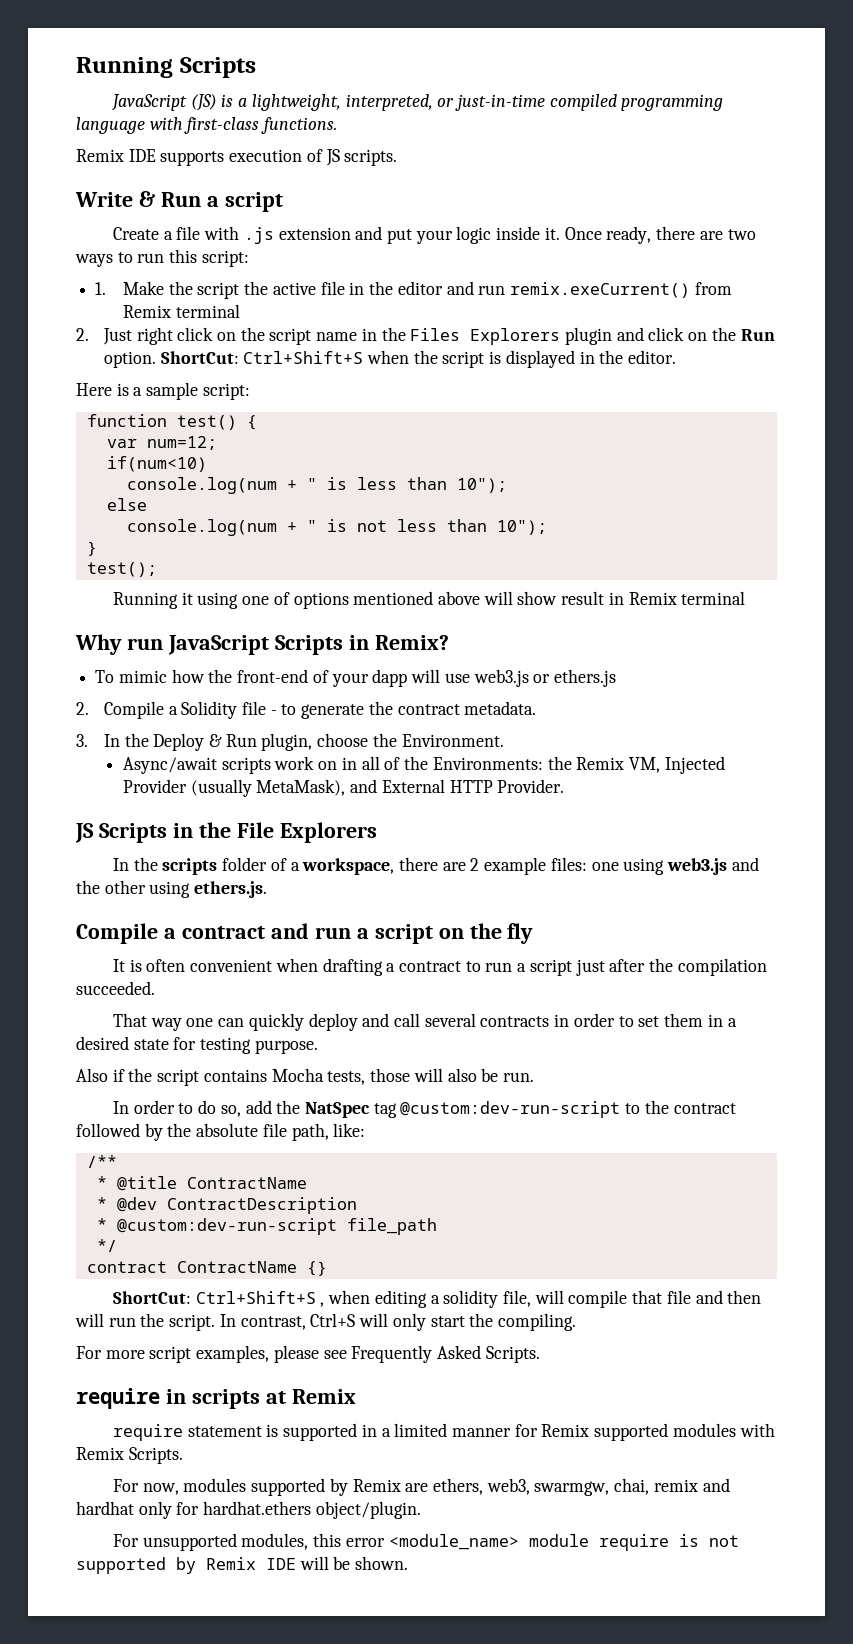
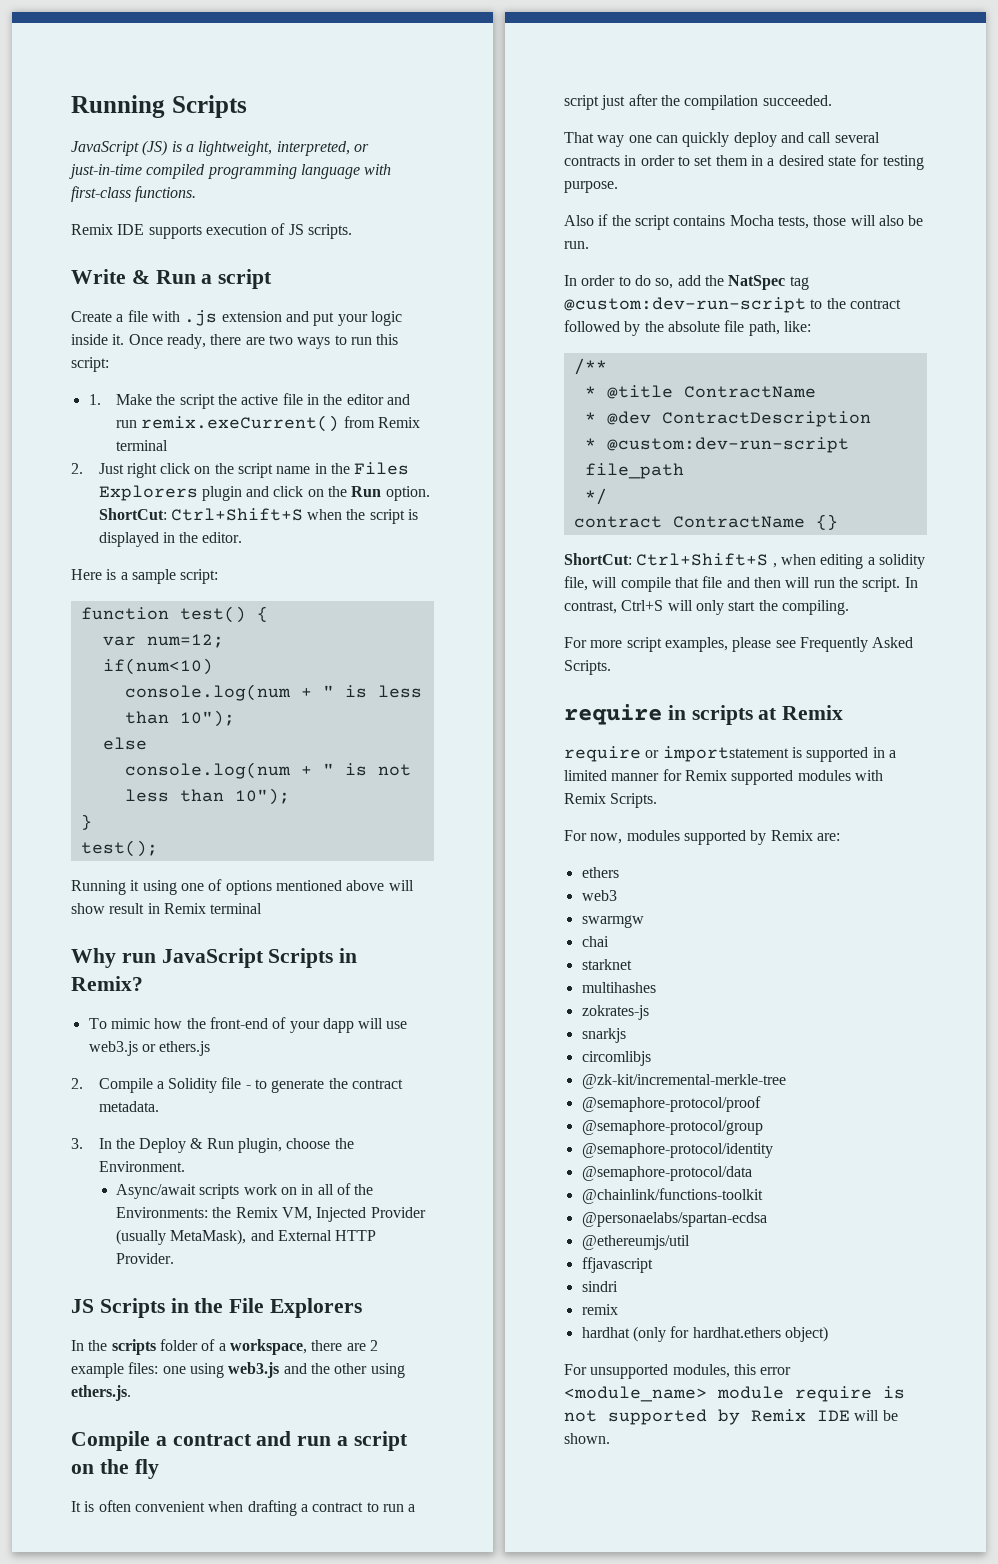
[187,1426,262,1437] statement -> [645,746,789,762] or importstatement
[405,1478,730,1496] [76,1501,172,1519] are ethers, web3, swarmgw, chai, remix and hardhat only -> [816,833,840,841] [581,867,619,878] [581,890,617,901] [581,915,644,928] [581,936,609,947] [581,959,632,970] [581,982,656,993] [581,1005,649,1020] [581,1028,626,1043] [581,1051,651,1066] [581,1074,786,1089] [581,1096,761,1112] [581,1120,763,1135] [581,1143,773,1158] [581,1166,752,1181] [581,1188,763,1204] [581,1212,767,1227] [581,1235,690,1250] [581,1257,653,1273] [581,1281,618,1292] [581,1304,618,1315] [581,1326,666,1342] are: // ethers // web3 // swarmgw // chai // starknet // multihashes // zokrates-js // snarkjs // circomlibjs // @zk-kit/incremental-merkle-tree // @semaphore-protocol/proof // @semaphore-protocol/group // @semaphore-protocol/identity // @semaphore-protocol/data // @chainlink/functions-toolkit // @personaelabs/spartan-ecdsa // @ethereumjs/util // ffjavascript // sindri // remix // hardhat (only
[315,1501,421,1519] object/plugin. -> [784,1326,828,1342] object)

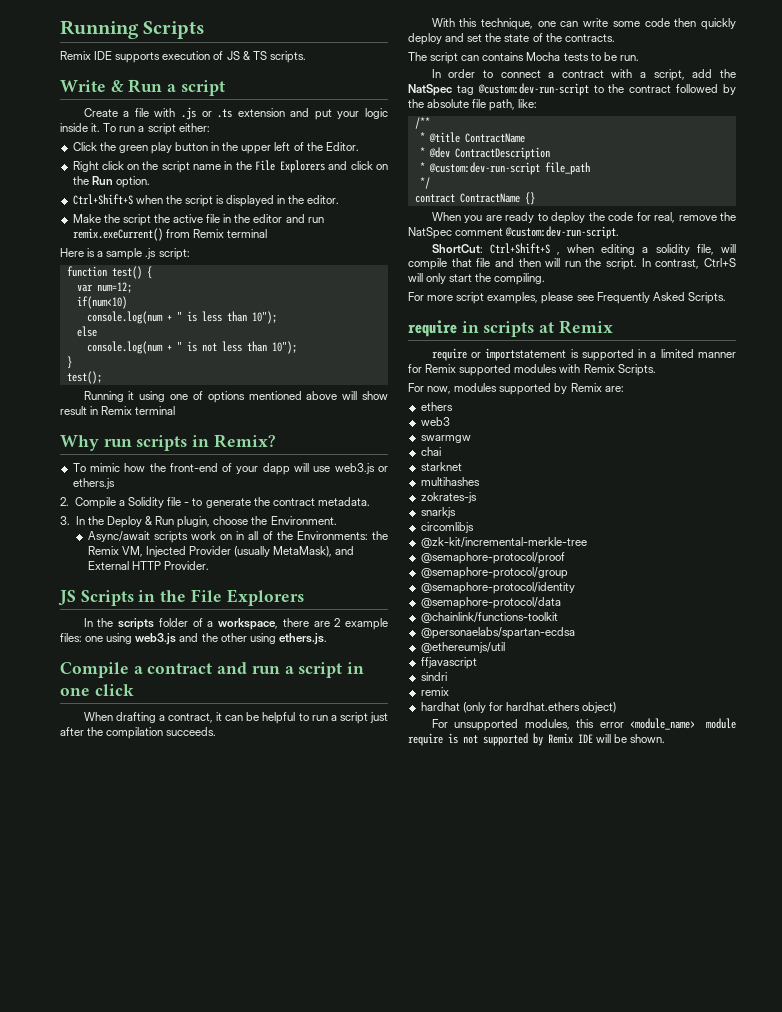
[71,140,369,156] [69,164,392,179] [71,186,197,202] // JavaScript (JS) is a lightweight, interpreted, or just-in-time compiled programming language with first-class functions. -> (206, 30) none
(304, 229) none -> [242,51,267,60] & TS
(218, 318) none -> [201,109,233,118] or .ts
[128,334,399,349] [71,357,109,372] [88,394,101,405] Once ready, there are two ways to run this script: // 1. -> [103,123,210,135] [72,142,359,154] [72,160,389,173] [72,176,150,188] [72,194,340,207] To run a script either: // Click the green play button in the upper left of the Editor. // Right click on the script name in the File Explorers and click on the Run option. // Ctrl+Shift+S when the script is displayed in the editor. //
[71,462,410,478] [98,485,430,501] [98,508,419,524] [98,532,243,547] // 2. Just right click on the script name in the Files Explorers plugin and click on the Run option. ShortCut: Ctrl+Shift+S when the script is displayed in the editor. -> (267, 233) none
(176, 576) none -> [145,248,157,259] .js
[161,948,334,968] JavaScript Scripts -> [136,435,188,451] scripts
[71,1459,159,1479] [71,1500,364,1516] on the fly // It is often convenient when drafting a contract -> [347,662,365,674] [60,684,134,696] [83,712,296,724] in one click // When drafting a contract, it can be helpful
[762,95,832,106] [564,132,880,147] [564,154,924,170] [564,181,618,193] [564,214,904,230] succeeded. // That way one can quickly deploy and call several contracts in order to set them in a desired state for testing purpose. // Also if the script contains Mocha tests, those will also -> [166,727,217,736] [431,18,736,30] [408,33,615,45] [408,52,601,64] succeeds. // With this technique, one can write some code then quickly deploy and set the state of the contracts. // The script can contains Mocha tests to
[634,275,674,289] do so, -> [500,69,685,81] connect a contract with a script,
(838, 522) none -> [431,212,736,224] [408,226,620,239] // When you are ready to deploy the code for real, remove the NatSpec comment @custom:dev-run-script.

